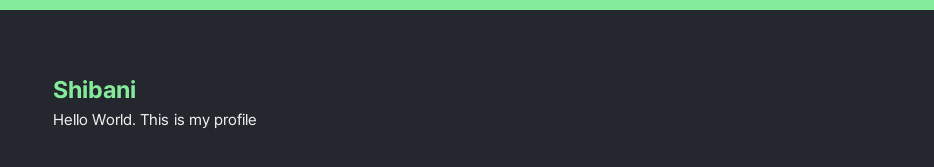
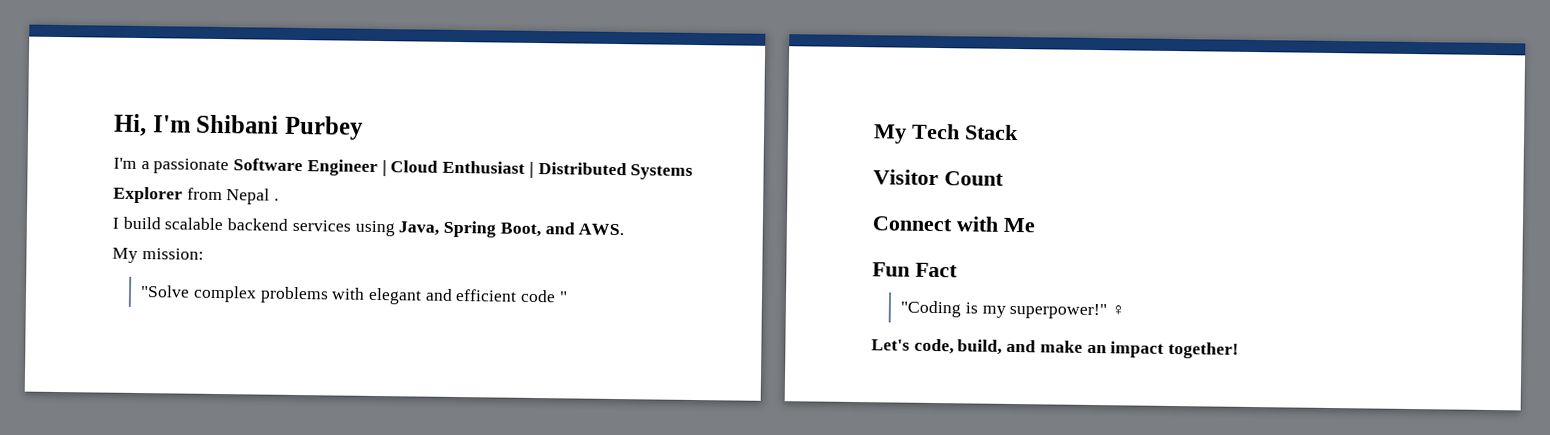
(53, 89) none -> [113,113,191,137] Hi, I'm
[53,113,257,129] // Hello World. This is my profile -> [283,115,364,140] [113,157,694,180] [113,186,280,205] [112,216,625,238] [112,247,204,263] [140,285,568,305] [873,123,1019,144] [873,169,1004,186] [872,216,1036,233] [872,262,958,278] [900,300,1125,320] [871,338,1240,359] Purbey // I'm a passionate Software Engineer | Cloud Enthusiast | Distributed Systems Explorer from Nepal . // I build scalable backend services using Java, Spring Boot, and AWS. // My mission: // "Solve complex problems with elegant and efficient code " // My Tech Stack // Visitor Count // Connect with Me // Fun Fact // "Coding is my superpower!" ♀ // Let's code, build, and make an impact together!

